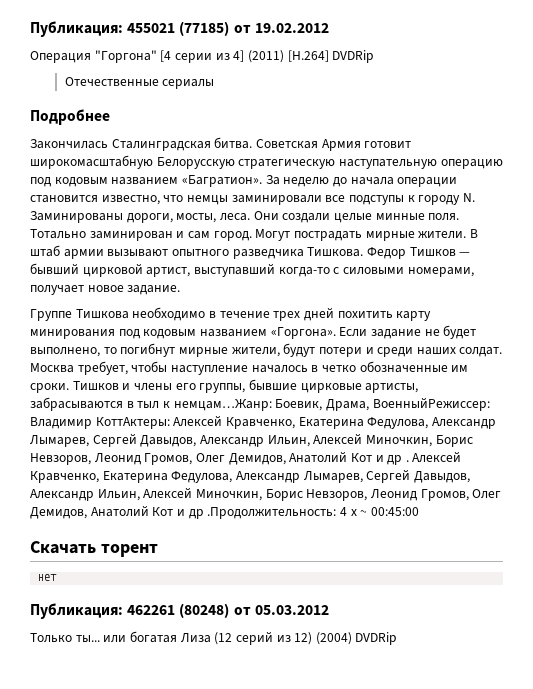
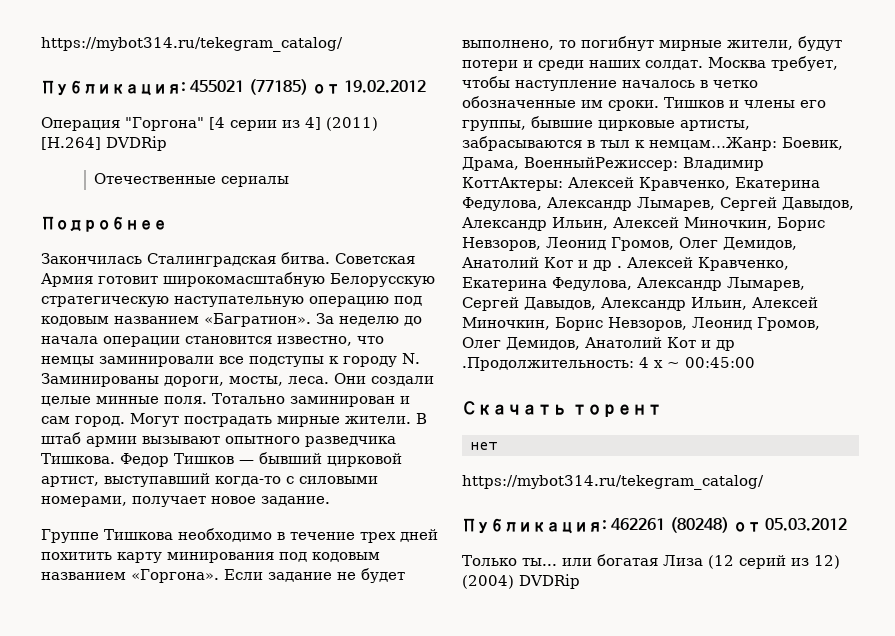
(30, 29) none -> [41,37,343,52] https://mybot314.ru/tekegram_catalog/ //
(58, 577) none -> [462,475,764,490] // https://mybot314.ru/tekegram_catalog/

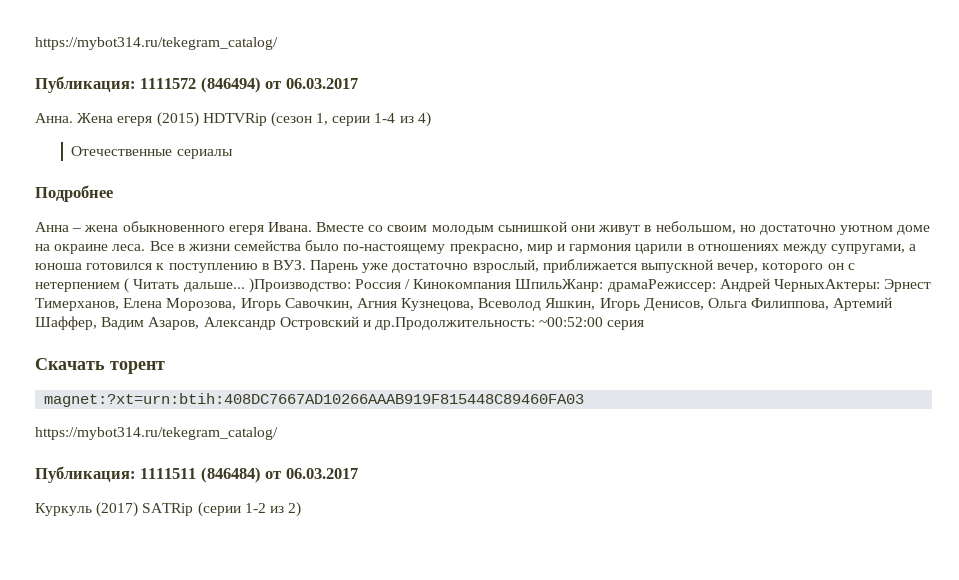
[41,37,343,52] [41,79,427,96] [41,117,378,131] [41,136,167,151] [93,173,289,187] [41,216,167,232] [41,252,415,267] [41,272,435,287] [41,296,422,307] [41,313,422,327] [41,336,384,347] [41,353,420,367] [41,373,434,387] [41,393,410,407] [41,413,427,427] [41,432,396,447] [41,452,402,467] [41,473,378,487] [41,496,330,507] [41,528,438,543] [41,552,380,563] [41,568,405,583] [462,36,842,51] [462,56,838,71] [462,76,758,91] [462,96,826,111] [462,116,750,131] [462,136,843,151] [462,157,764,171] [462,177,820,191] [462,197,854,211] [462,217,825,231] [462,237,797,251] [462,257,789,271] [462,277,805,291] [462,297,818,311] [462,317,820,331] [462,337,735,351] [462,357,755,371] https://mybot314.ru/tekegram_catalog/ // Публикация: 455021 (77185) от 19.02.2012 // Операция "Горгона" [4 серии из 4] (2011) [H.264] DVDRip // Отечественные сериалы // Подробнее // Закончилась Сталинградская битва. Советская Армия готовит широкомасштабную Белорусскую стратегическую наступательную операцию под кодовым названием «Багратион». За неделю до начала операции становится известно, что немцы заминировали все подступы к городу N. Заминированы дороги, мосты, леса. Они создали целые минные поля. Тотально заминирован и сам город. Могут пострадать мирные жители. В штаб армии вызывают опытного разведчика Тишкова. Федор Тишков — бывший цирковой артист, выступавший когда-то с силовыми номерами, получает новое задание. // Группе Тишкова необходимо в течение трех дней похитить карту минирования под кодовым названием «Горгона». Если задание не будет выполнено, то погибнут мирные жители, будут потери и среди наших солдат. Москва требует, чтобы наступление началось в четко обозначенные им сроки. Тишков и члены его группы, бывшие цирковые артисты, забрасываются в тыл к немцам…Жанр: Боевик, Драма, ВоенныйРежиссер: Владимир КоттАктеры: Алексей Кравченко, Екатерина Федулова, Александр Лымарев, Сергей Давыдов, Александр Ильин, Алексей Миночкин, Борис Невзоров, Леонид Громов, Олег Демидов, Анатолий Кот и др . Алексей Кравченко, Екатерина Федулова, Александр Лымарев, Сергей Давыдов, Александр Ильин, Алексей Миночкин, Борис Невзоров, Леонид Громов, Олег Демидов, Анатолий Кот и др .Продолжительность: 4 x ~ 00:45:00 -> [35,37,278,50] [35,76,358,93] [35,112,431,127] [71,146,233,159] [35,185,113,202] [35,221,931,235] [35,240,917,254] [35,259,855,273] [35,278,932,293] [35,297,893,311] [35,316,645,330] https://mybot314.ru/tekegram_catalog/ // Публикация: 1111572 (846494) от 06.03.2017 // Анна. Жена егеря (2015) HDTVRip (сезон 1, серии 1-4 из 4) // Отечественные сериалы // Подробнее // Анна – жена обыкновенного егеря Ивана. Вместе со своим молодым сынишкой они живут в небольшом, но достаточно уютном доме на окраине леса. Все в жизни семейства было по-настоящему прекрасно, мир и гармония царили в отношениях между супругами, а юноша готовился к поступлению в ВУЗ. Парень уже достаточно взрослый, приближается выпускной вечер, которого он с нетерпением ( Читать дальше... )Производство: Россия / Кинокомпания ШпильЖанр: драмаРежиссер: Андрей ЧерныхАктеры: Эрнест Тимерханов, Елена Морозова, Игорь Савочкин, Агния Кузнецова, Всеволод Яшкин, Игорь Денисов, Ольга Филиппова, Артемий Шаффер, Вадим Азаров, Александр Островский и др.Продолжительность: ~00:52:00 серия
[470,442,498,450] [462,475,764,490] [462,517,848,534] [462,554,840,569] [462,574,580,589] нет // https://mybot314.ru/tekegram_catalog/ // Публикация: 462261 (80248) от 05.03.2012 // Только ты... или богатая Лиза (12 серий из 12) (2004) DVDRip -> [44,393,585,407] [35,427,278,440] [35,466,358,483] [35,502,302,517] magnet:?xt=urn:btih:408DC7667AD10266AAAB919F815448C89460FA03 // https://mybot314.ru/tekegram_catalog/ // Публикация: 1111511 (846484) от 06.03.2017 // Куркуль (2017) SATRip (серии 1-2 из 2)

